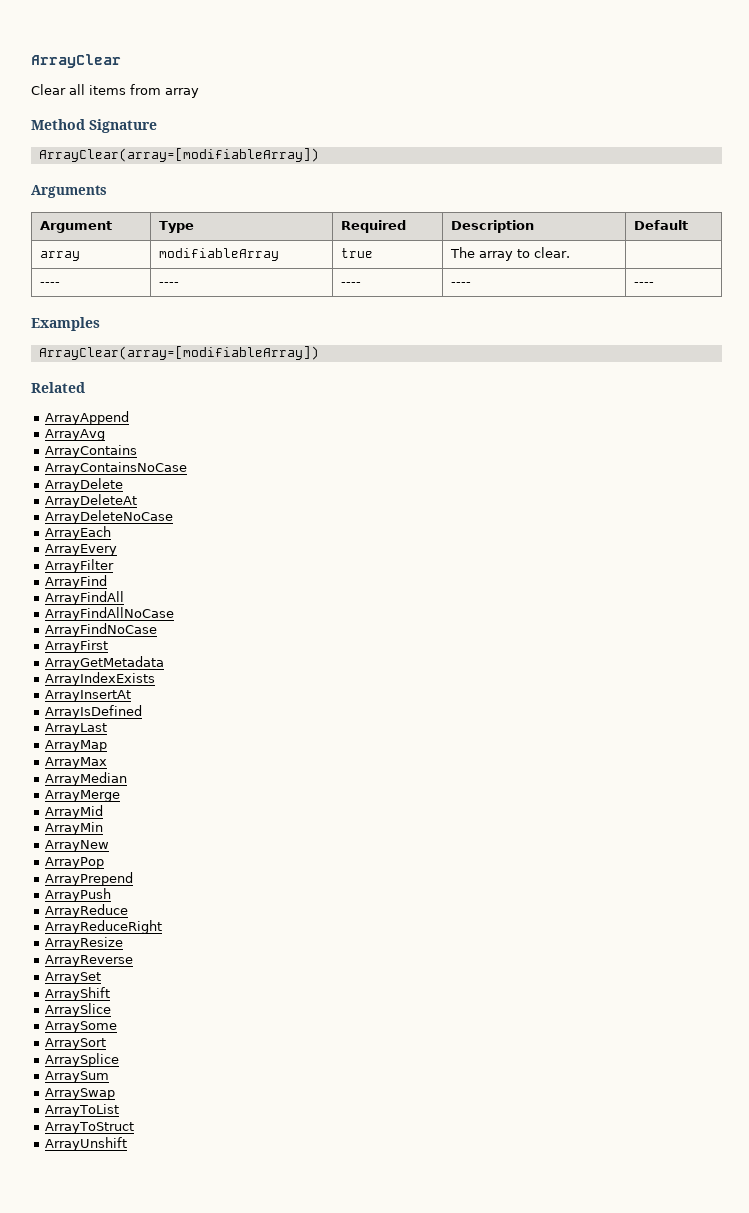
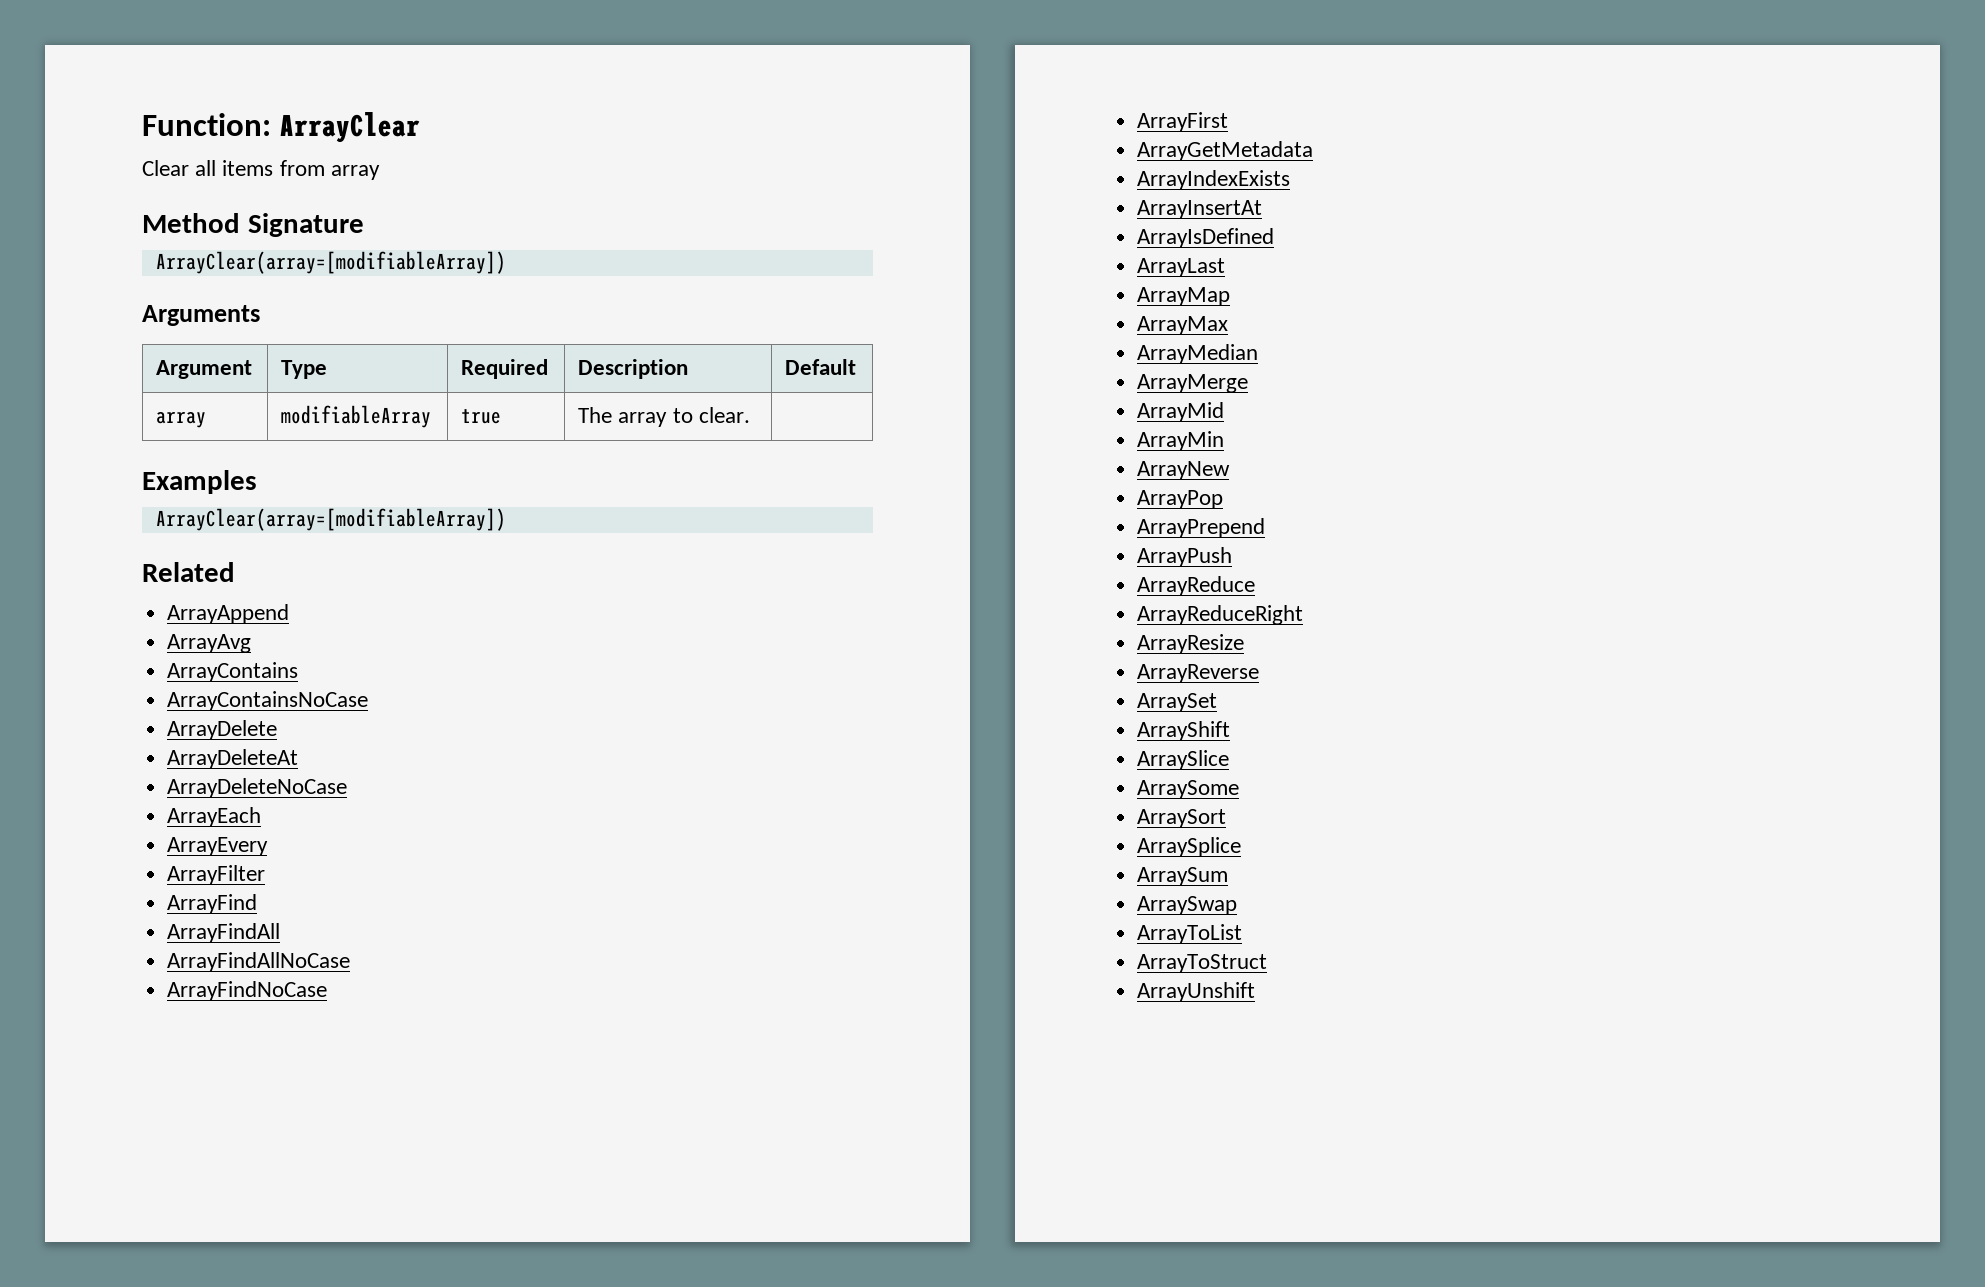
(31, 61) none -> [142,113,271,136] Function:
[39,282,60,286] [158,282,179,286] [340,282,361,286] [450,282,471,286] [633,282,654,286] // ---- | ---- | ---- | ---- | ---- -> (750, 415) none

